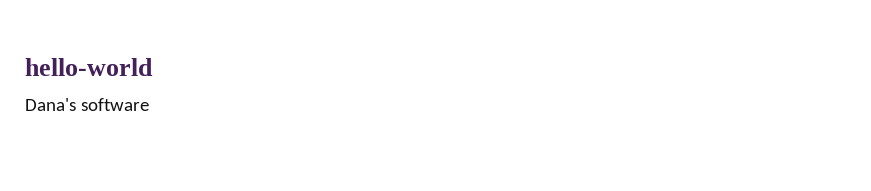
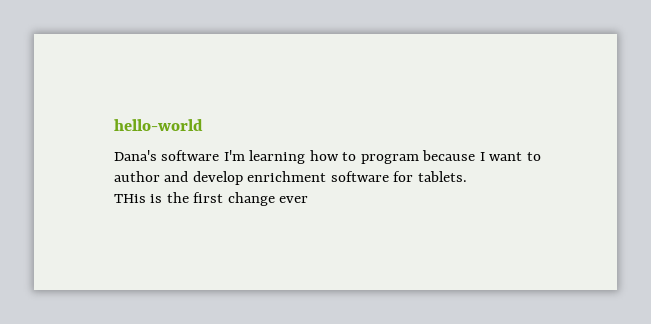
(149, 104) none -> [223,150,541,164] [114,171,467,185] [114,192,309,206] I'm learning how to program because I want to author and develop enrichment software for tablets. // THis is the first change ever

